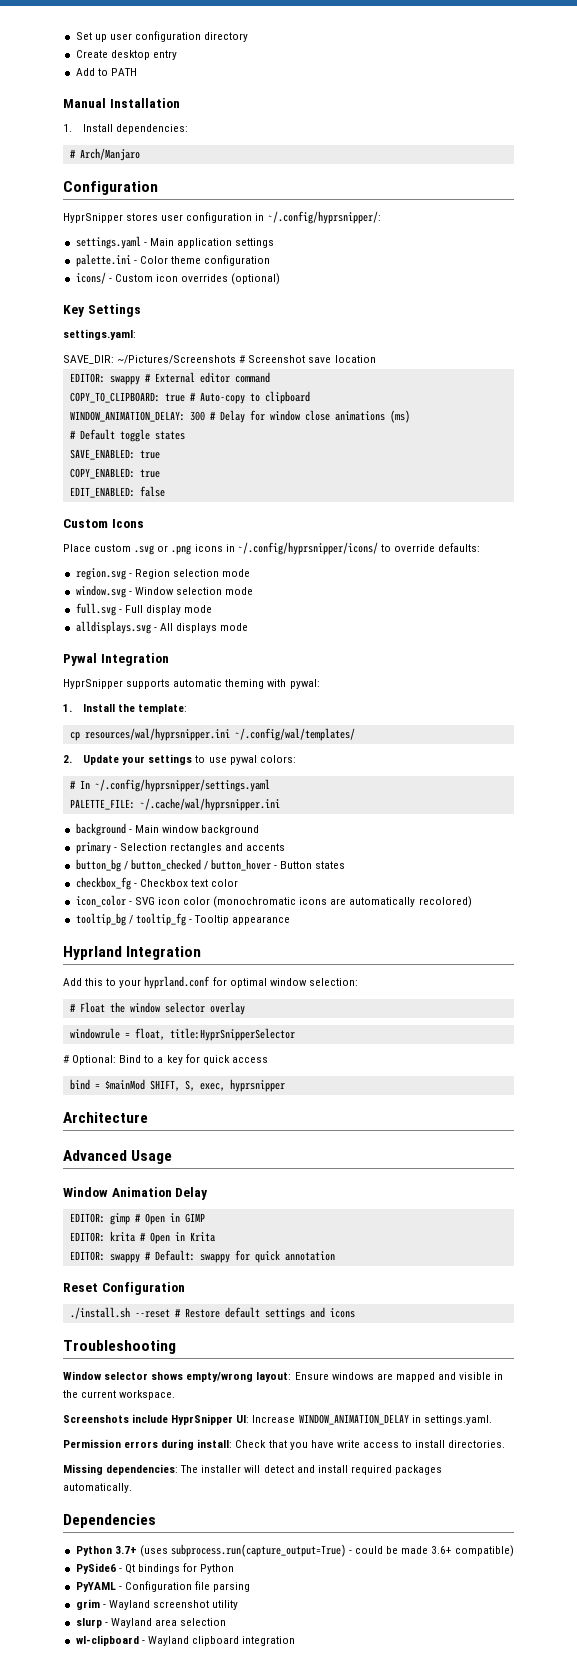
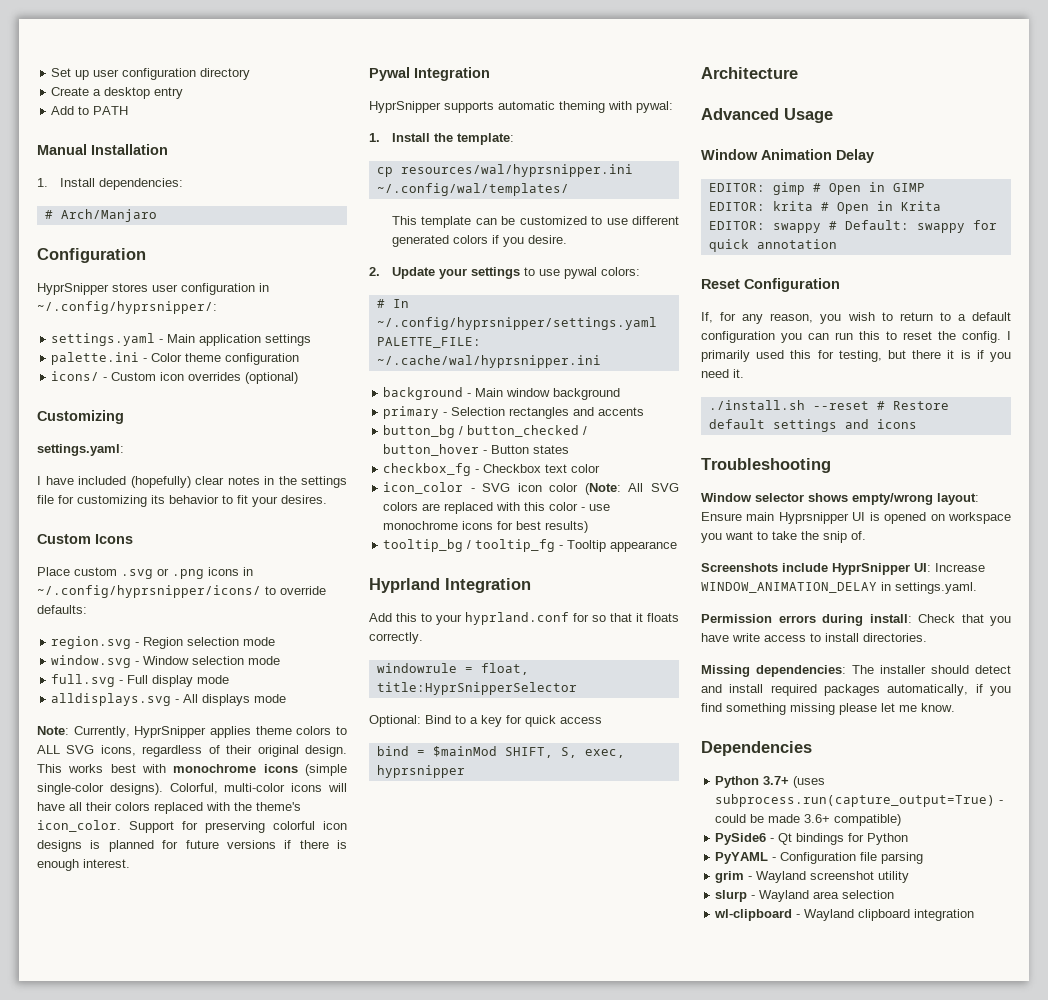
(108, 54) none -> [93,89,102,96] a
[63,304,141,317] Key Settings -> [37,410,124,424] Customizing
[63,355,376,364] [69,372,270,385] [69,391,310,404] [69,410,410,423] [69,429,185,442] [69,449,160,460] [69,468,160,479] [69,486,165,498] SAVE_DIR: ~/Pictures/Screenshots # Screenshot save location // EDITOR: swappy # External editor command // COPY_TO_CLIPBOARD: true # Auto-copy to clipboard // WINDOW_ANIMATION_DELAY: 300 # Delay for window close animations (ms) // # Default toggle states // SAVE_ENABLED: true // COPY_ENABLED: true // EDIT_ENABLED: false -> [37,476,347,488] [37,495,327,507] I have included (hopefully) clear notes in the settings file for customizing its behavior to fit your desires.
(249, 627) none -> [37,726,347,738] [37,745,347,757] [37,764,347,776] [37,783,348,795] [37,802,301,814] [37,820,347,833] [37,840,347,852] [37,859,130,871] // Note: Currently, HyprSnipper applies theme colors to ALL SVG icons, regardless of their original design. This works best with monochrome icons (simple single-color designs). Colorful, multi-color icons will have all their colors replaced with the theme's icon_color. Support for preserving colorful icon designs is planned for future versions if there is enough interest.
(355, 734) none -> [392,216,679,228] [392,235,568,247] // This template can be customized to use different generated colors if you desire.
[213,896,472,908] (monochromatic icons are automatically recolored) -> [584,483,679,495] [383,502,611,514] [383,521,589,533] (Note: All SVG colors are replaced with this color - use monochrome icons for best results)
[229,978,358,988] [69,1002,245,1015] optimal window selection: // # Float the window selector overlay -> [592,613,679,622] [369,632,423,644] so that it floats correctly.
[63,1055,69,1063] # -> (577, 688) none
(185, 1288) none -> [701,312,1011,324] [701,331,1011,343] [701,350,1011,362] [701,369,744,378] // If, for any reason, you wish to return to a default configuration you can run this to reset the config. I primarily used this for testing, but there it is if you need it.
[331,1372,504,1382] [63,1390,176,1400] windows are mapped and visible in the current workspace. -> [746,512,1011,524] [701,531,866,543] main Hyprsnipper UI is opened on workspace you want to take the snip of.
[244,1465,261,1473] will -> [931,665,969,674] should
[63,1483,132,1493] automatically. -> [887,684,1011,696] [701,703,955,715] automatically, if you find something missing please let me know.

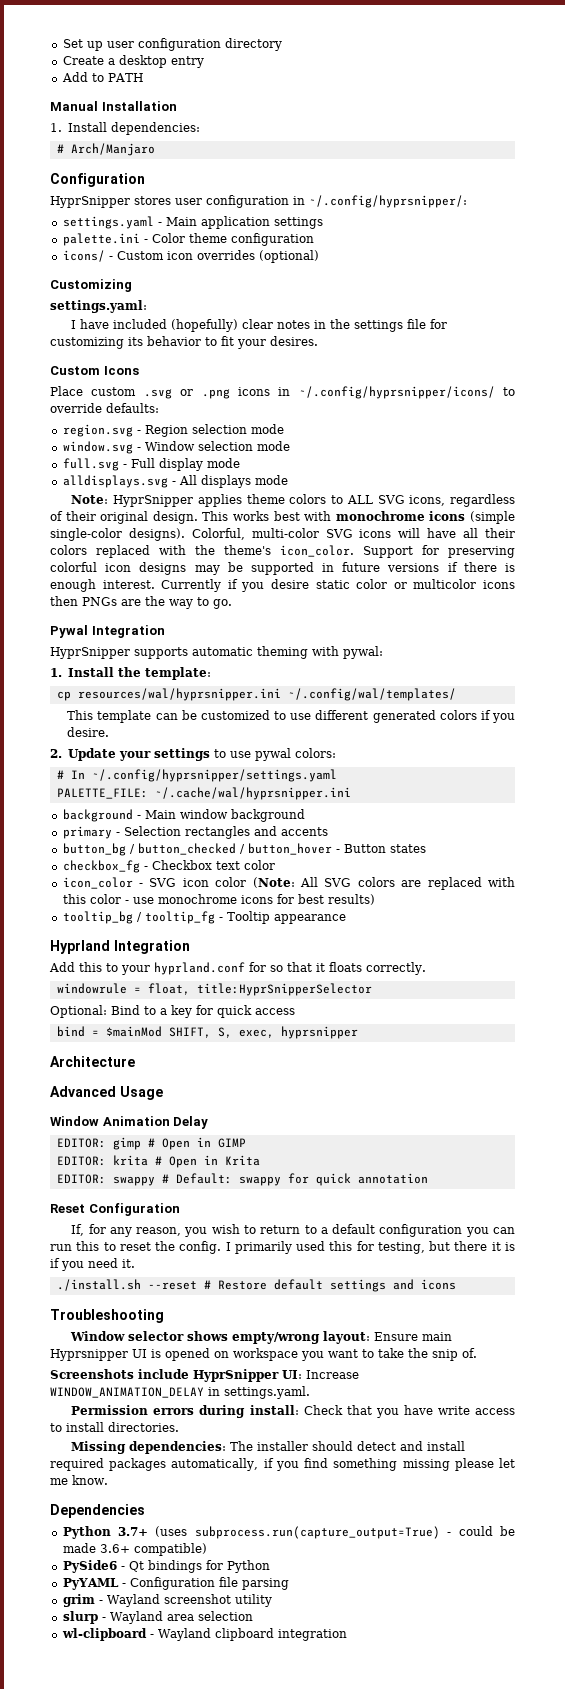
[73,726,130,738] Currently, -> (109, 499) none
(286, 787) none -> [325,529,353,538] SVG
[90,840,179,852] is planned for -> [194,562,335,575] may be supported in
(130, 863) none -> [161,579,516,592] [50,596,232,609] Currently if you desire static color or multicolor icons then PNGs are the way to go.

